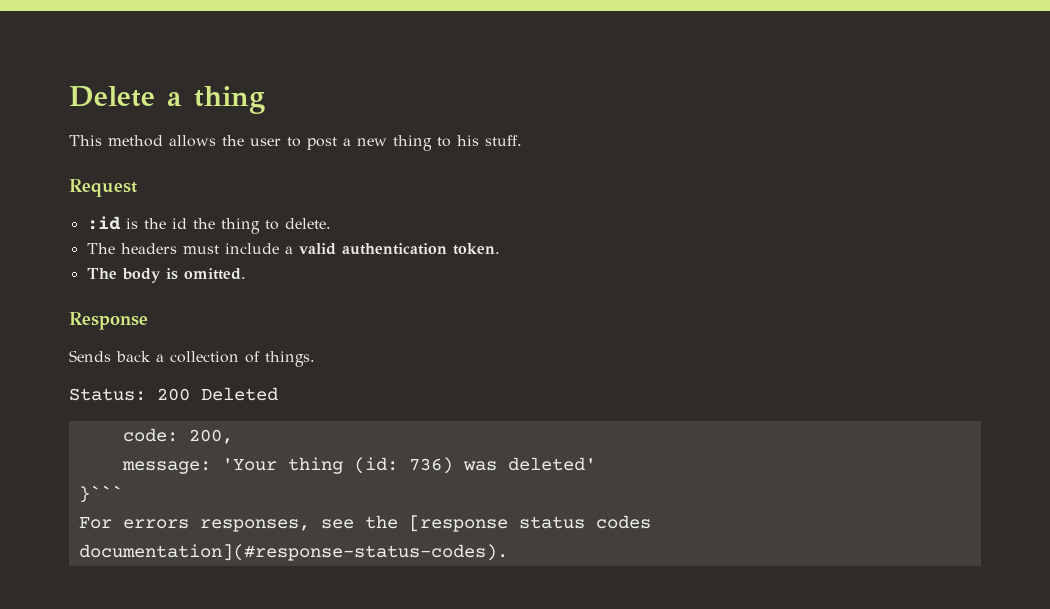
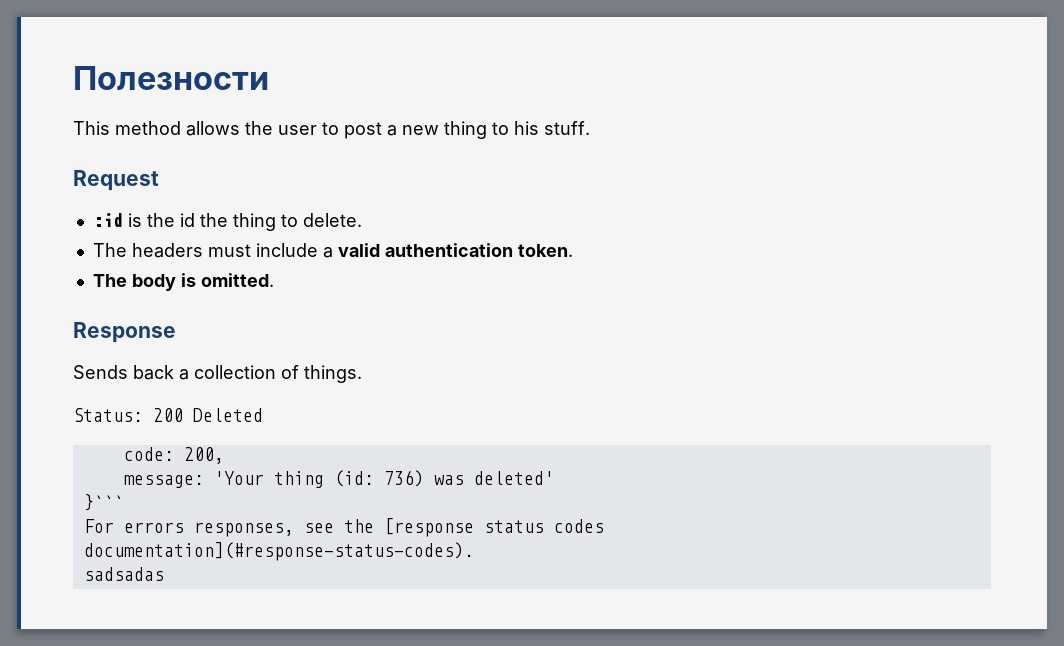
[69,86,265,114] Delete a thing -> [73,66,269,90] Полезности
(508, 552) none -> [83,567,164,581] // sadsadas

